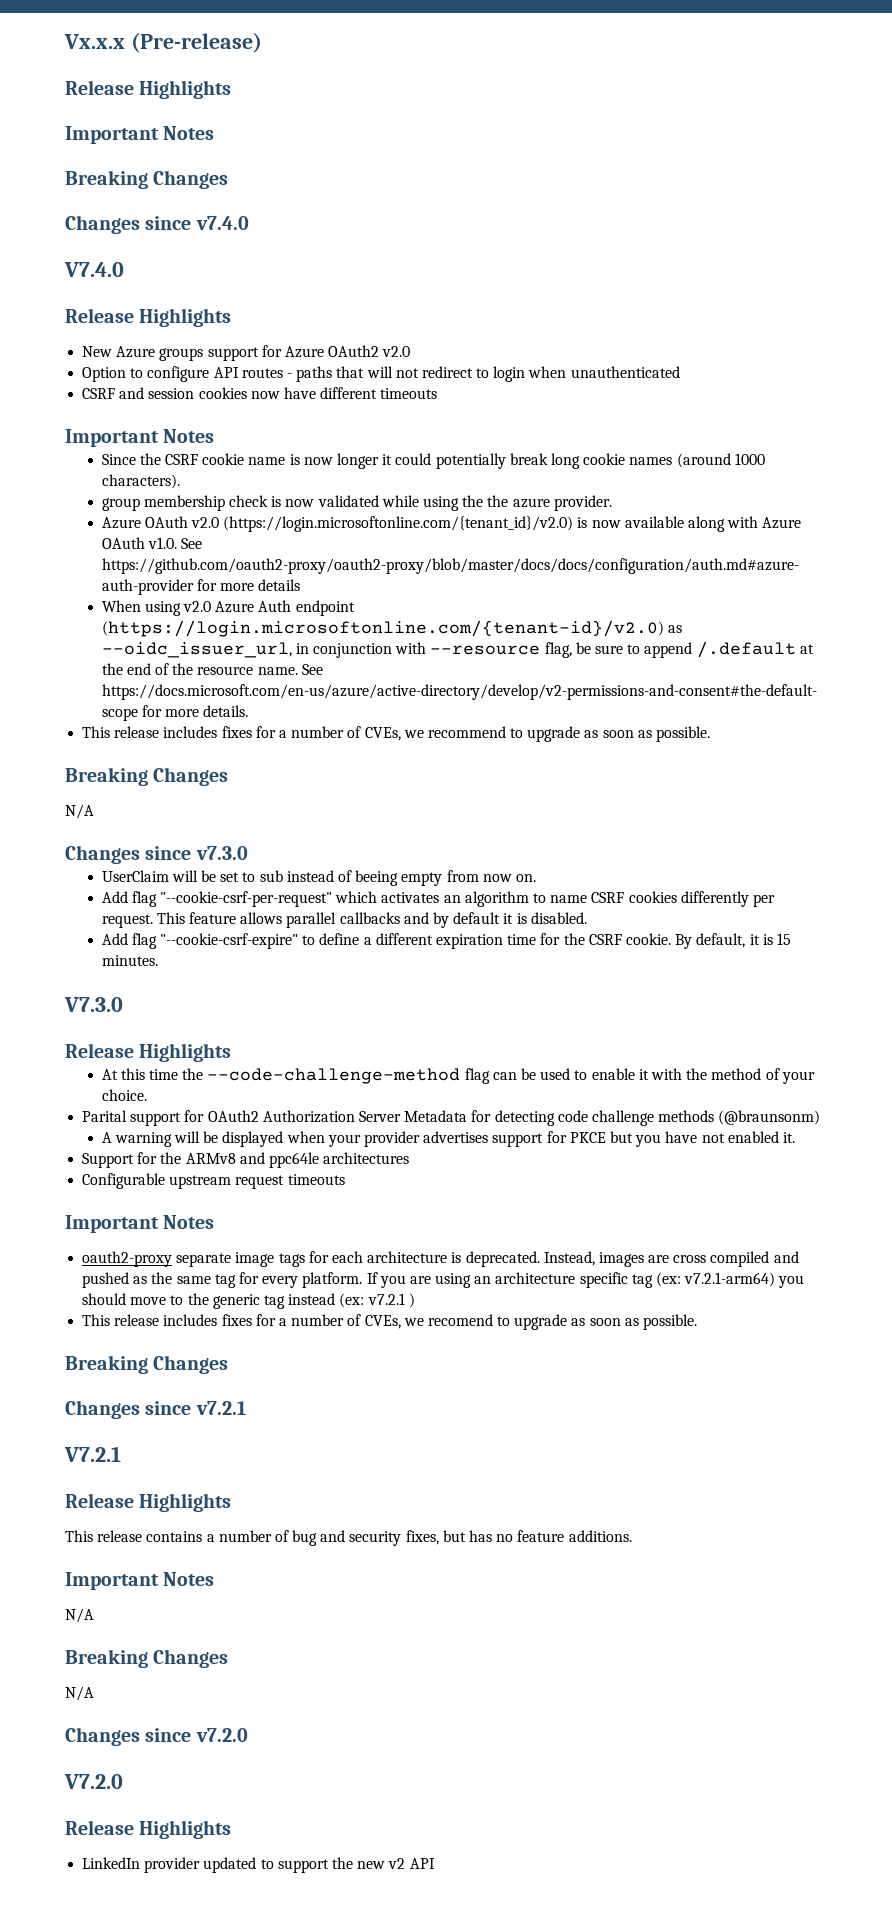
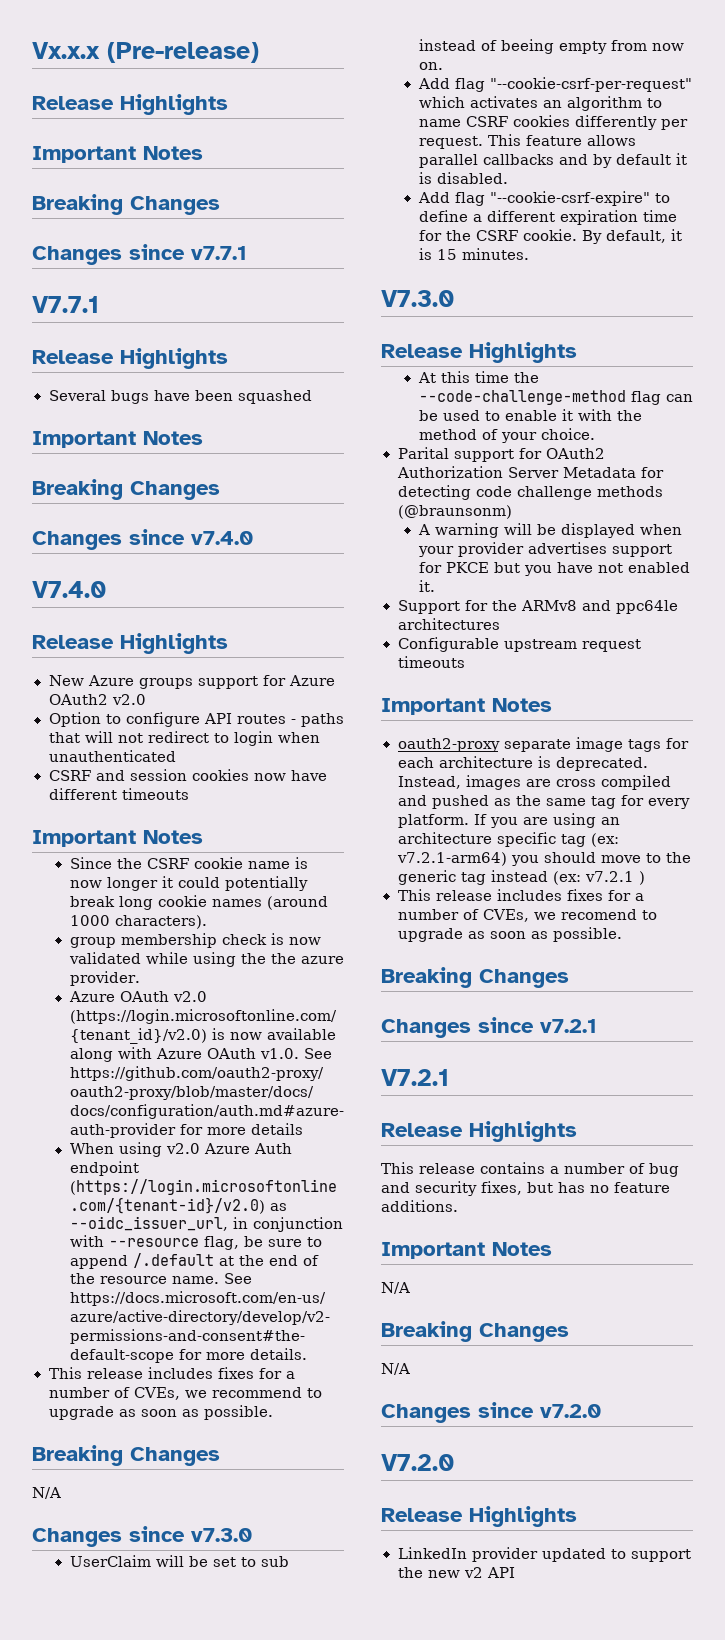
(229, 179) none -> [32,244,247,265] [32,296,99,313] [32,348,228,369] [48,390,312,404] [32,431,203,448] [32,479,220,500] // Changes since v7.7.1 // V7.7.1 // Release Highlights // Several bugs have been squashed // Important Notes // Breaking Changes

